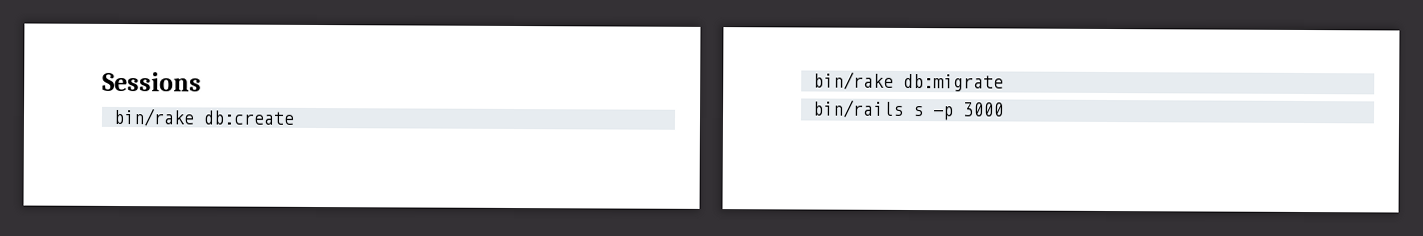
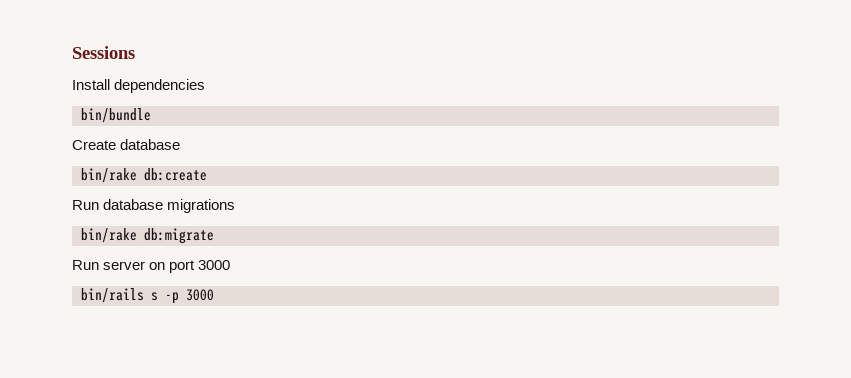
(202, 81) none -> [72,79,206,93] [81,108,151,123] [72,139,181,150] // Install dependencies // bin/bundle // Create database
(296, 117) none -> [72,199,236,213] // Run database migrations
(1005, 82) none -> [72,260,231,273] // Run server on port 3000

